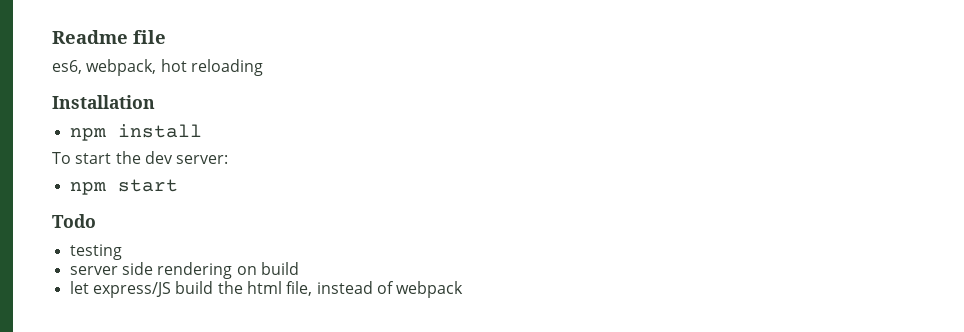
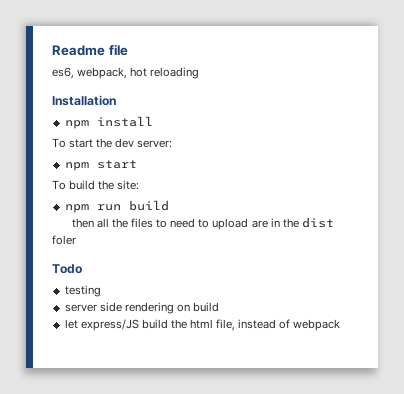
(178, 185) none -> [52,180,140,190] [64,200,169,213] [71,217,334,230] [52,235,76,245] // To build the site: // npm run build // then all the files to need to upload are in the dist foler

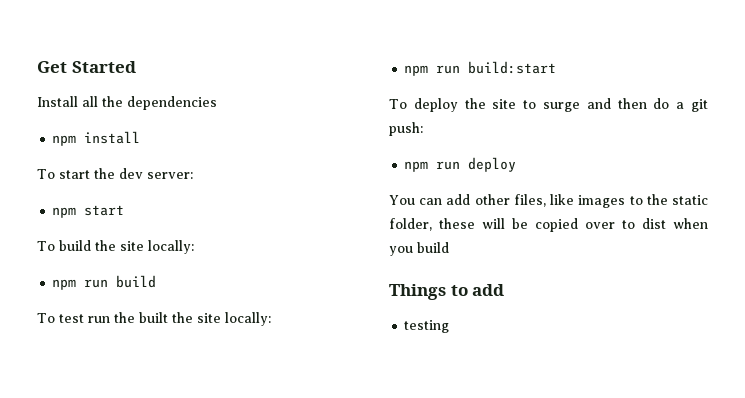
[52,44,128,56] [52,67,200,79] [52,95,116,106] Readme file // es6, webpack, hot reloading // Installation -> [37,61,136,73] [37,96,217,110] Get Started // Install all the dependencies
[117,180,140,190] site: -> [119,240,194,254] site locally:
[71,217,334,230] [52,235,76,245] [52,264,82,274] [64,285,101,297] [64,302,220,314] [64,319,341,331] then all the files to need to upload are in the dist foler // Todo // testing // server side rendering on build // let express/JS build the html file, instead of webpack -> [37,312,271,326] [404,61,557,76] [389,98,708,112] [389,122,423,136] [404,157,517,172] [389,194,708,208] [389,218,708,232] [389,242,449,256] [389,284,505,300] [404,320,450,333] To test run the built the site locally: // npm run build:start // To deploy the site to surge and then do a git push: // npm run deploy // You can add other files, like images to the static folder, these will be copied over to dist when you build // Things to add // testing

